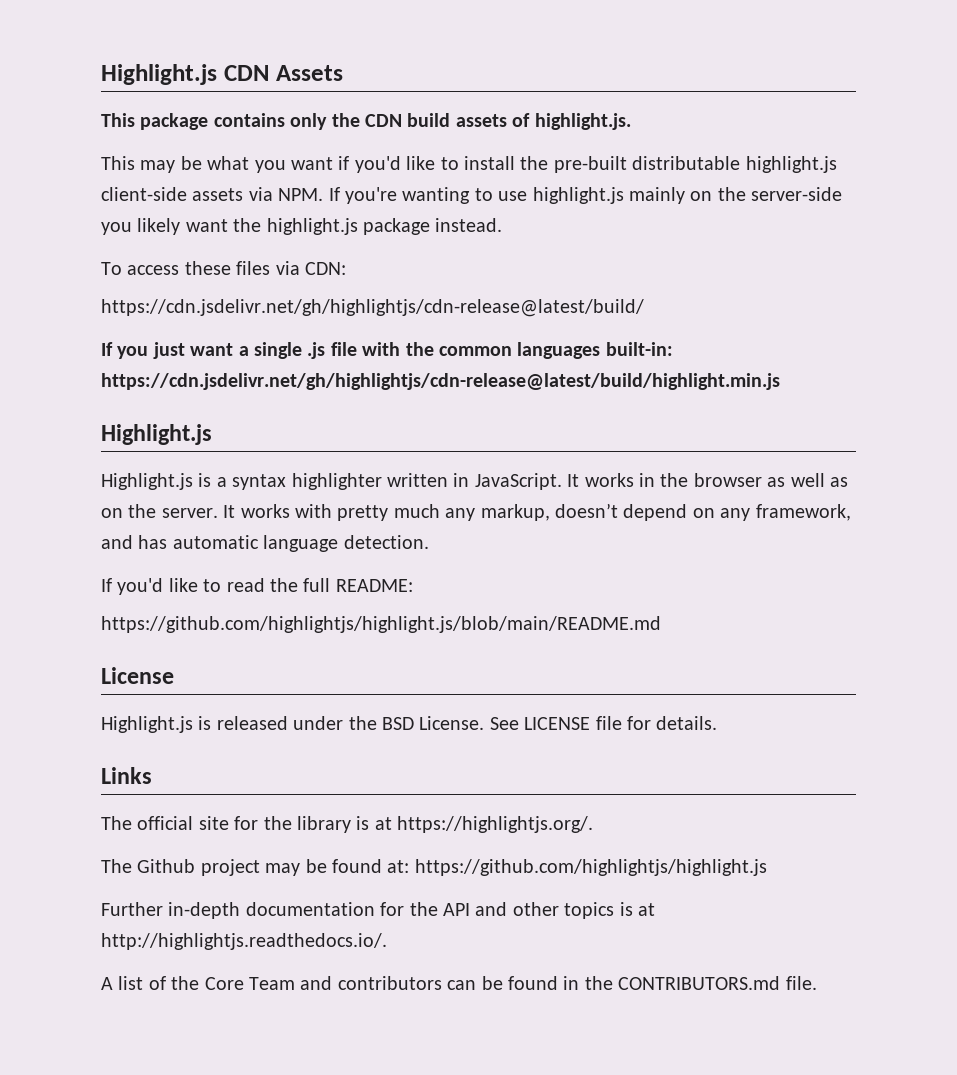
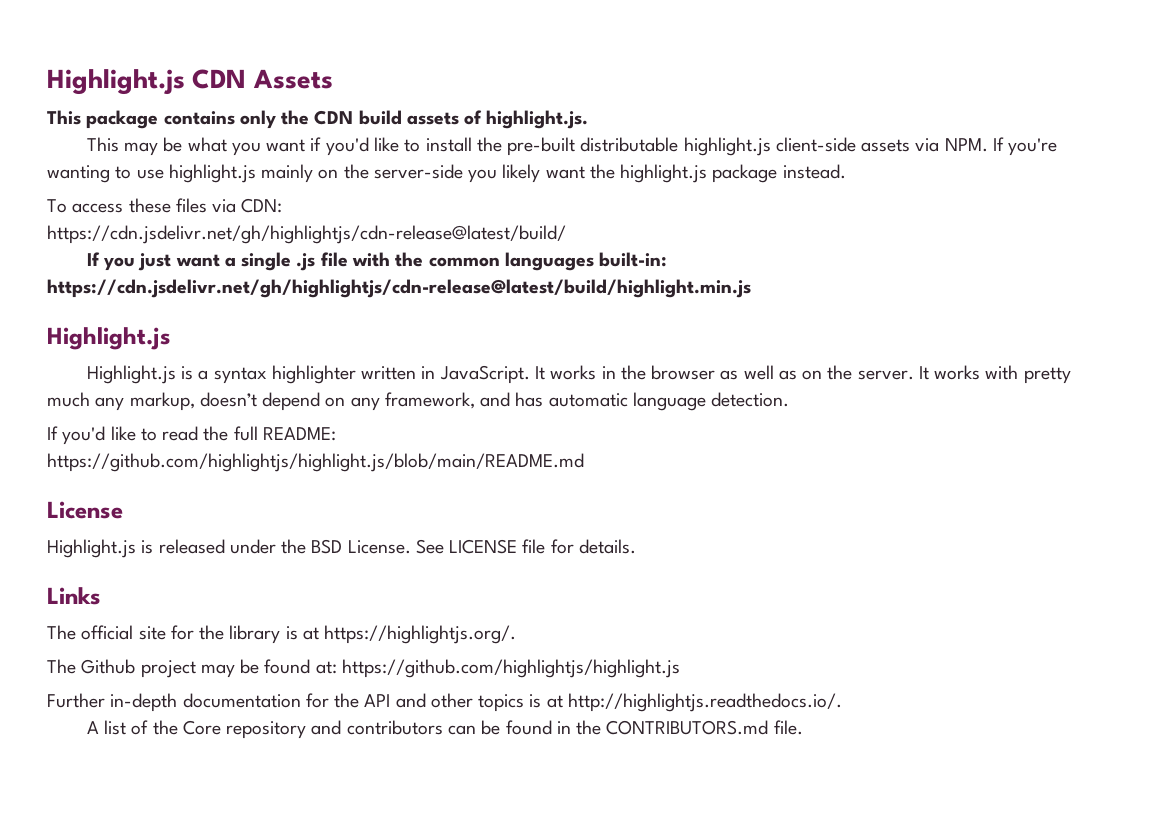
[249,977,295,990] Team -> [226,721,307,739] repository

